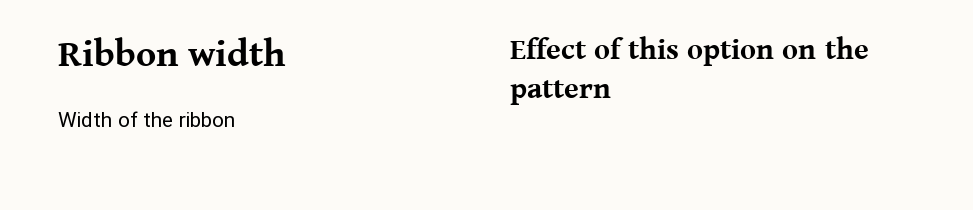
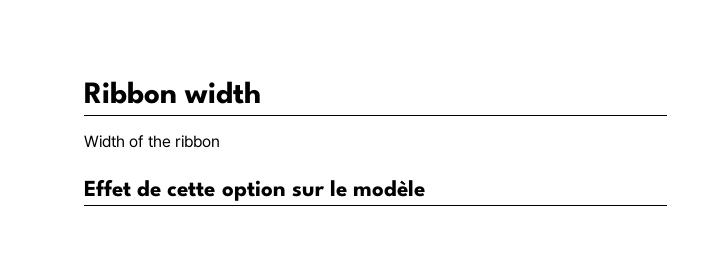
[510,36,869,66] [510,80,611,105] Effect of this option on the pattern -> [84,179,426,201] Effet de cette option sur le modèle

